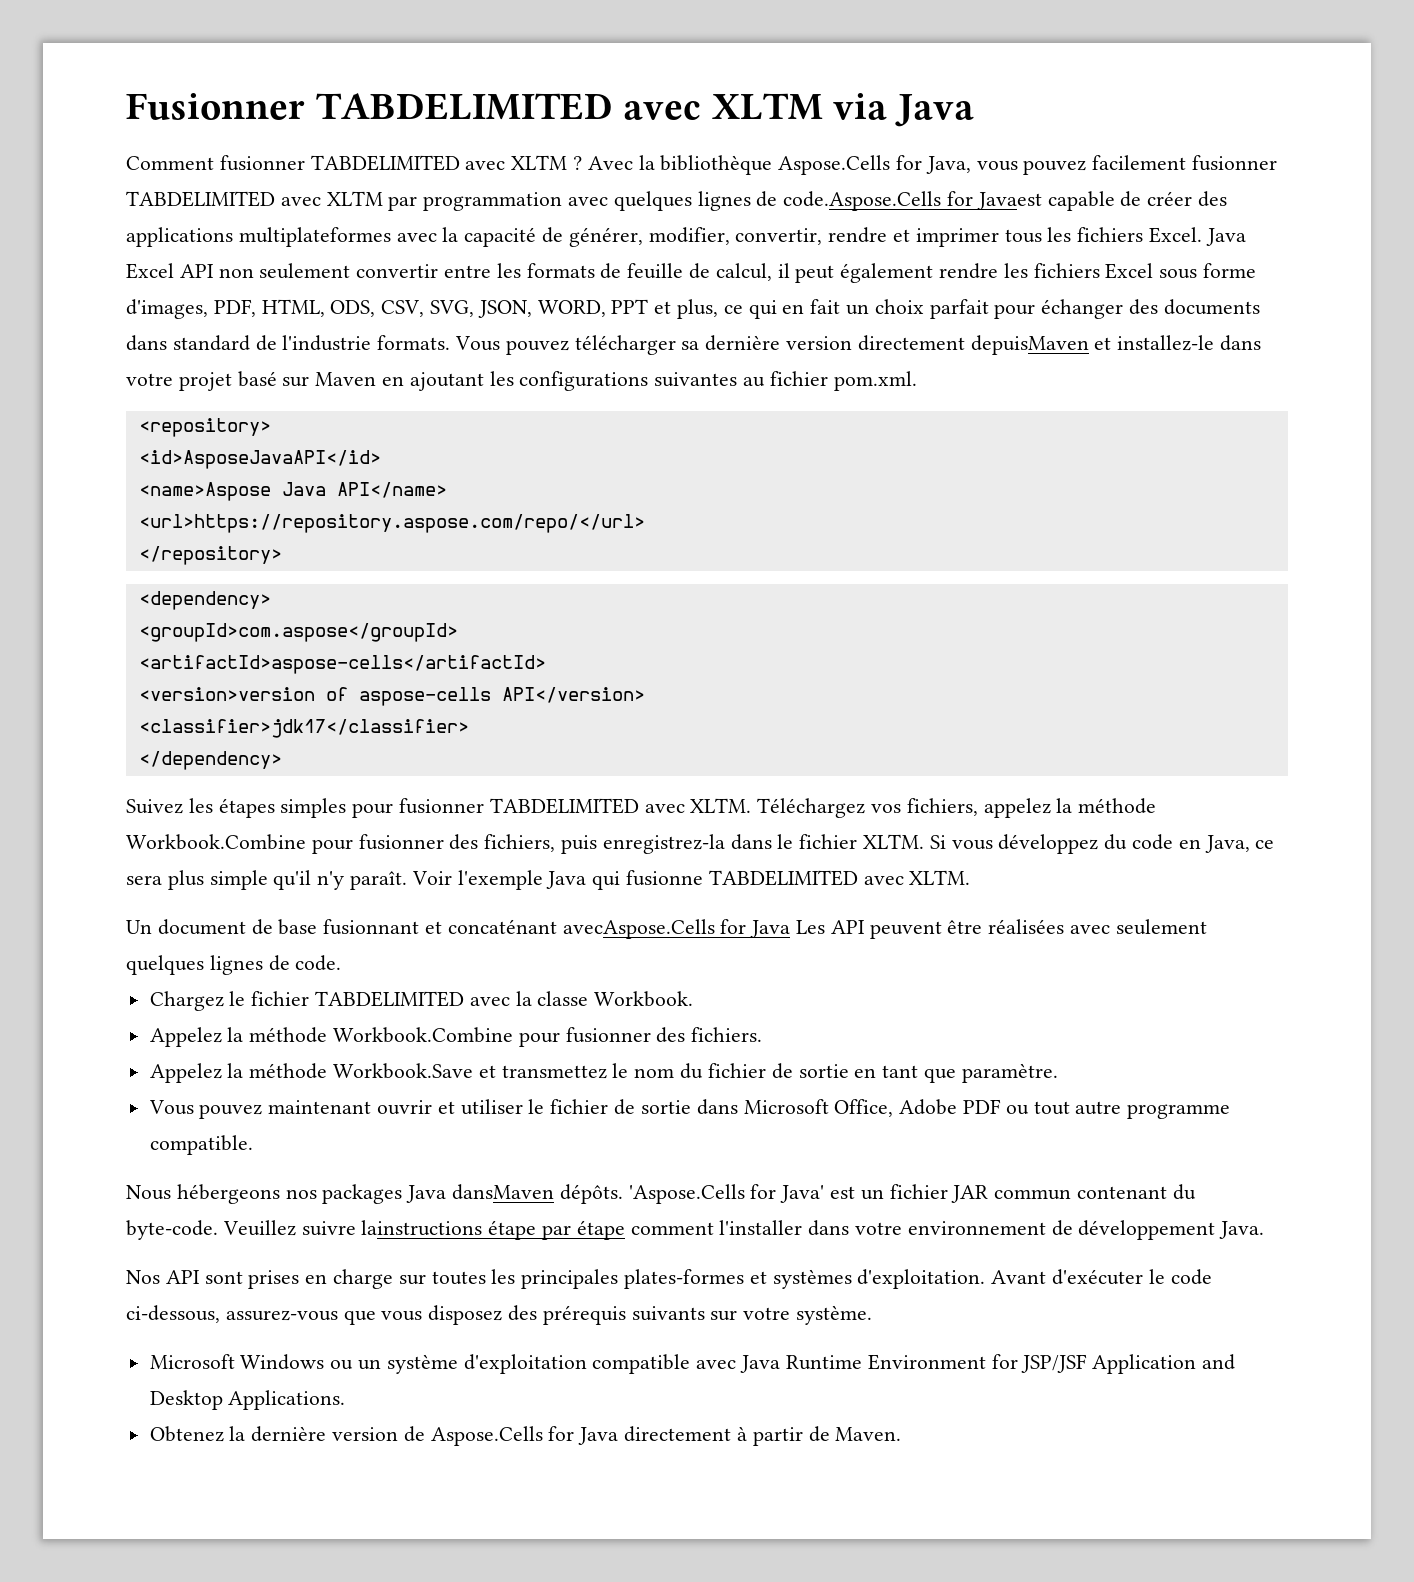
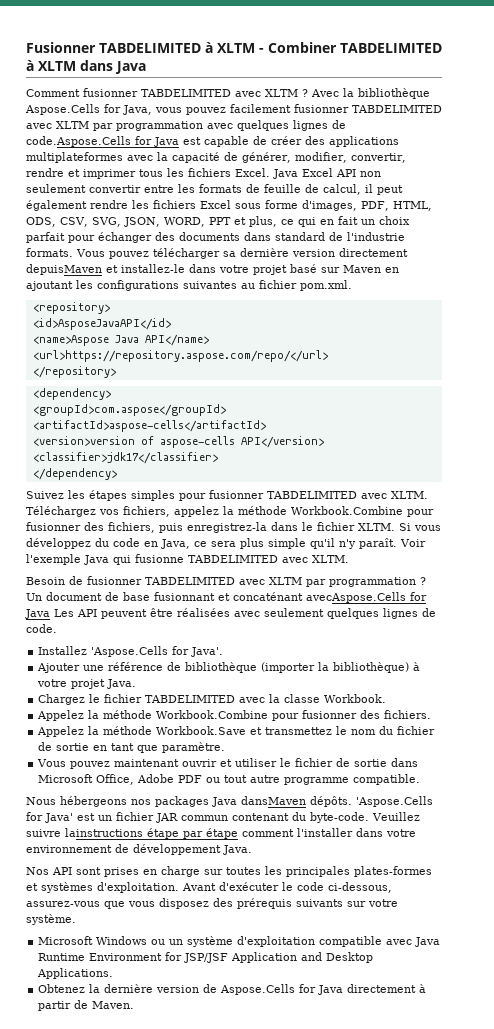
[623,93,888,120] avec XLTM via -> [204,42,442,53] [26,60,113,71] à XLTM - Combiner TABDELIMITED à XLTM dans
[976,192,1042,210] Javaest -> [154,137,201,147] Java est
(971, 877) none -> [26,576,426,587] Besoin de fusionner TABDELIMITED avec XLTM par programmation ?
(342, 963) none -> [38,646,224,657] [37,662,421,673] [37,679,137,689] // Installez 'Aspose.Cells for Java'. // Ajouter une référence de bibliothèque (importer la bibliothèque) à votre projet Java.

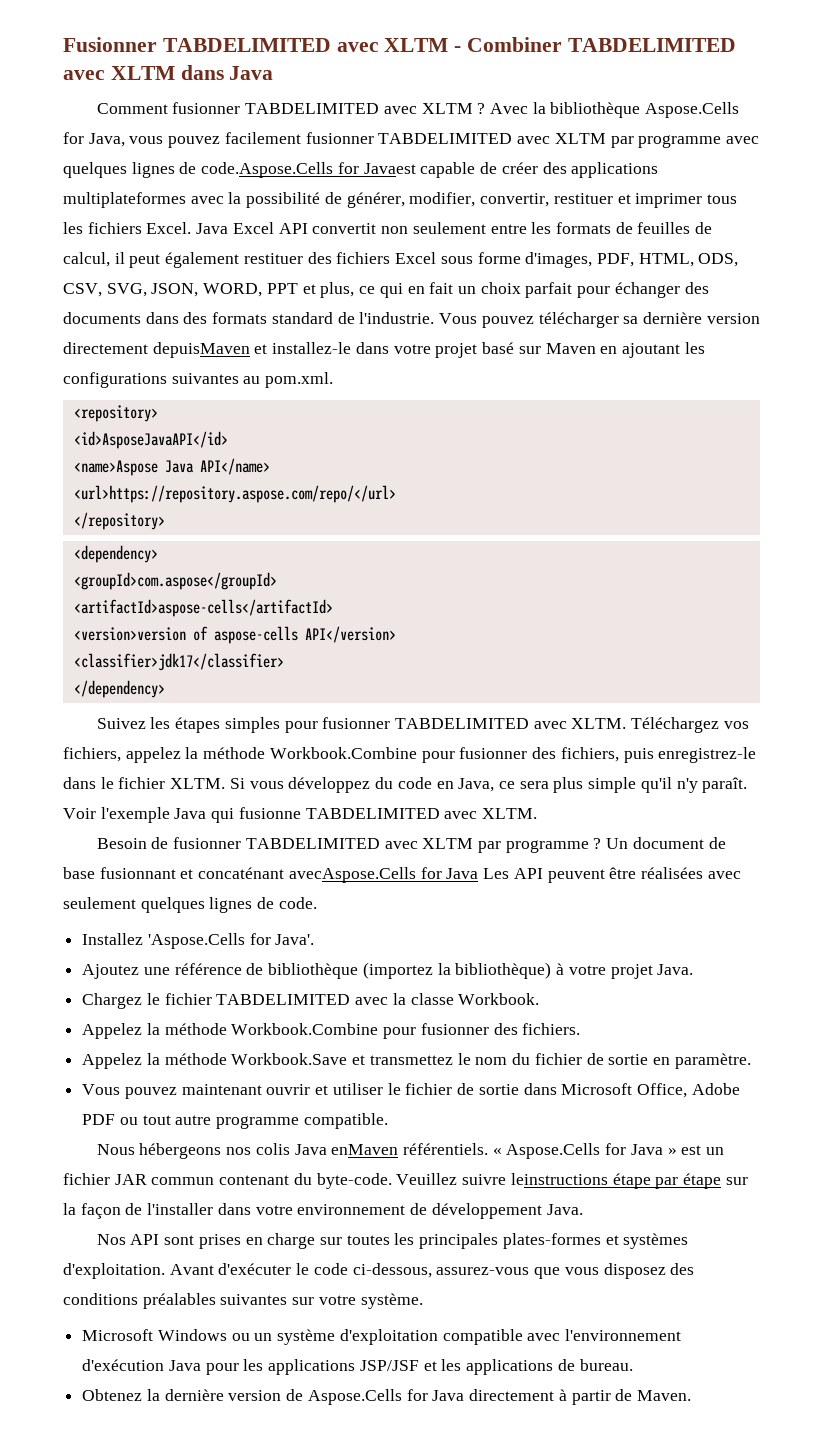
[204,42,213,53] à -> [336,42,379,52] avec
[26,60,34,71] à -> [63,70,105,80] avec
[116,121,203,131] programmation -> [638,135,722,148] programme
[154,137,201,147] Java est -> [363,163,416,174] Javaest
[172,152,220,163] capacité -> [246,192,321,208] possibilité
[26,168,64,177] rendre -> [553,193,613,204] restituer
(356, 173) none -> [312,223,377,234] convertit
[89,185,141,193] convertir -> (486, 228) none
[264,184,301,193] feuille -> [637,222,691,234] feuilles
[90,200,149,209] rendre les -> [243,252,332,264] restituer des
[275,232,405,241] [26,248,73,257] standard de l'industrie formats. -> [183,312,435,324] des formats standard de l'industrie.
[259,280,297,289] fichier -> (261, 380) none
[187,522,267,533] enregistrez-la -> [658,747,757,763] enregistrez-le
[329,577,416,587] programmation -> [505,840,589,853] programme
[37,663,81,673] Ajouter -> [82,964,140,979] Ajoutez
[261,662,316,673] (importer -> [362,962,433,979] (importez
[111,743,159,753] tant que -> (670, 1061) none
[155,796,433,807] [26,812,73,823] packages Java dansMaven dépôts. 'Aspose.Cells for Java' -> [255,1143,677,1159] colis Java enMaven référentiels. « Aspose.Cells for Java »
[65,828,143,837] lainstructions -> [510,1173,608,1185] leinstructions
[242,829,294,837] comment -> [725,1177,748,1185] [63,1203,143,1219] sur la façon de
[237,898,343,909] prérequis suivants -> [63,1293,288,1309] conditions préalables suivantes
[415,937,441,947] [38,952,374,963] [37,968,114,979] Java Runtime Environment for JSP/JSF Application and Desktop Applications. -> [565,1329,682,1341] [82,1359,633,1375] l'environnement d'exécution Java pour les applications JSP/JSF et les applications de bureau.

